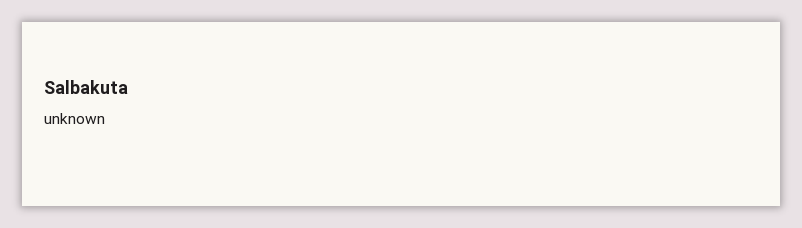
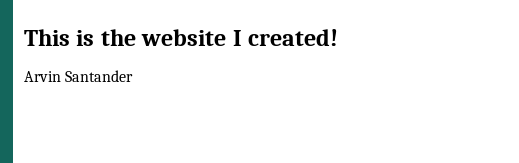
[44,80,128,94] [44,113,105,124] Salbakuta // unknown -> [24,29,339,46] [24,70,134,82] This is the website I created! // Arvin Santander

